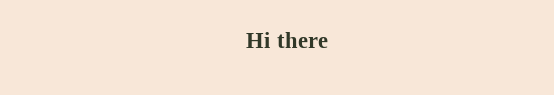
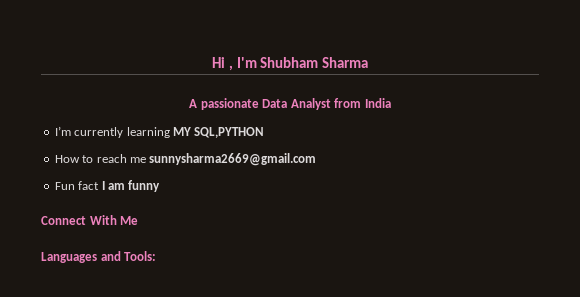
[276,32,328,48] there -> [228,57,369,71] [189,98,391,110] [54,126,265,138] [54,153,317,166] [54,180,161,192] [41,215,139,225] [41,251,157,263] , I'm Shubham Sharma // A passionate Data Analyst from India // I’m currently learning MY SQL,PYTHON // How to reach me sunnysharma2669@gmail.com // Fun fact I am funny // Connect With Me // Languages and Tools:

